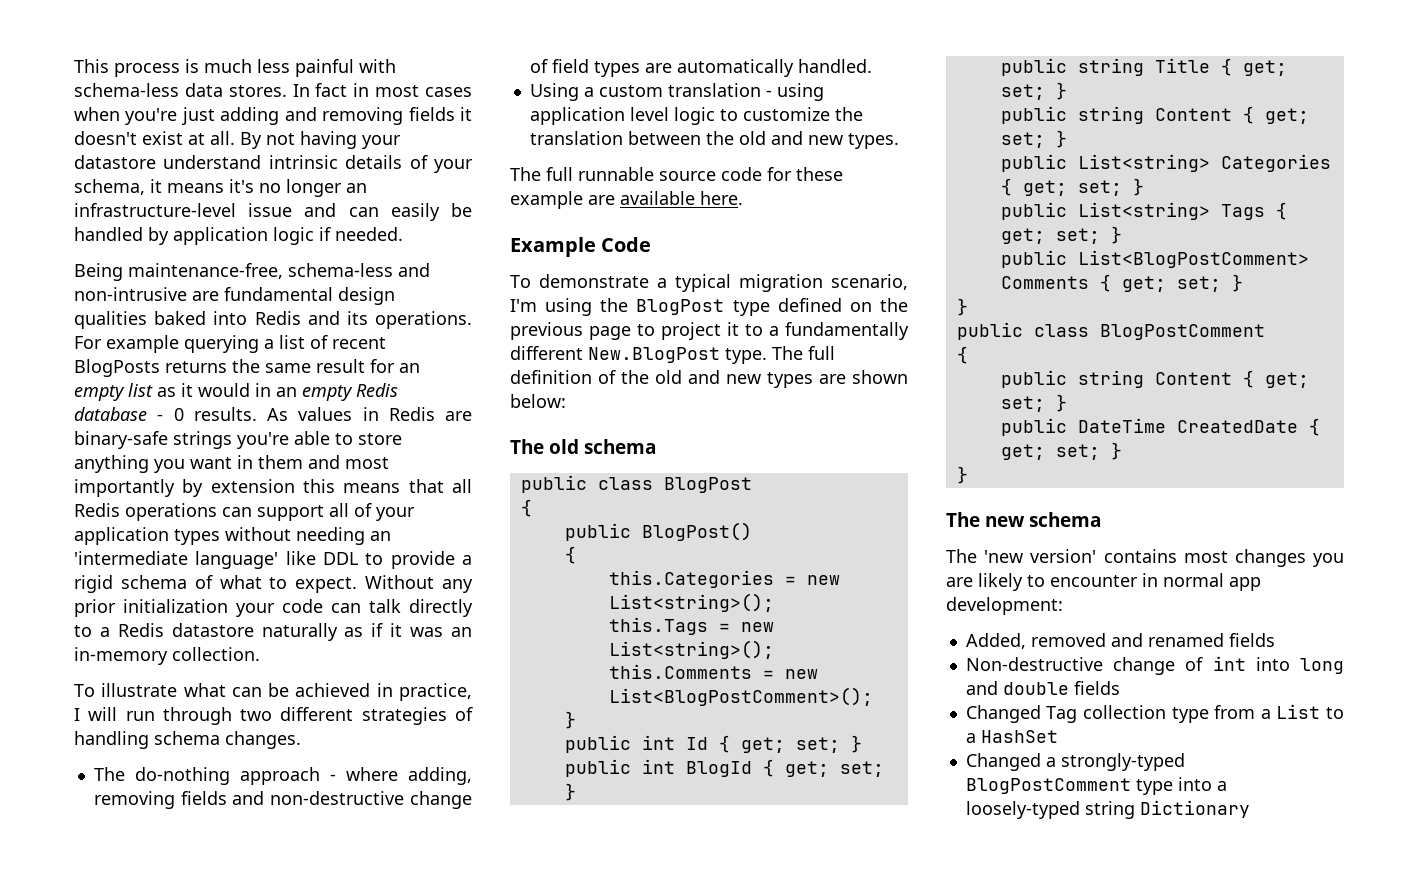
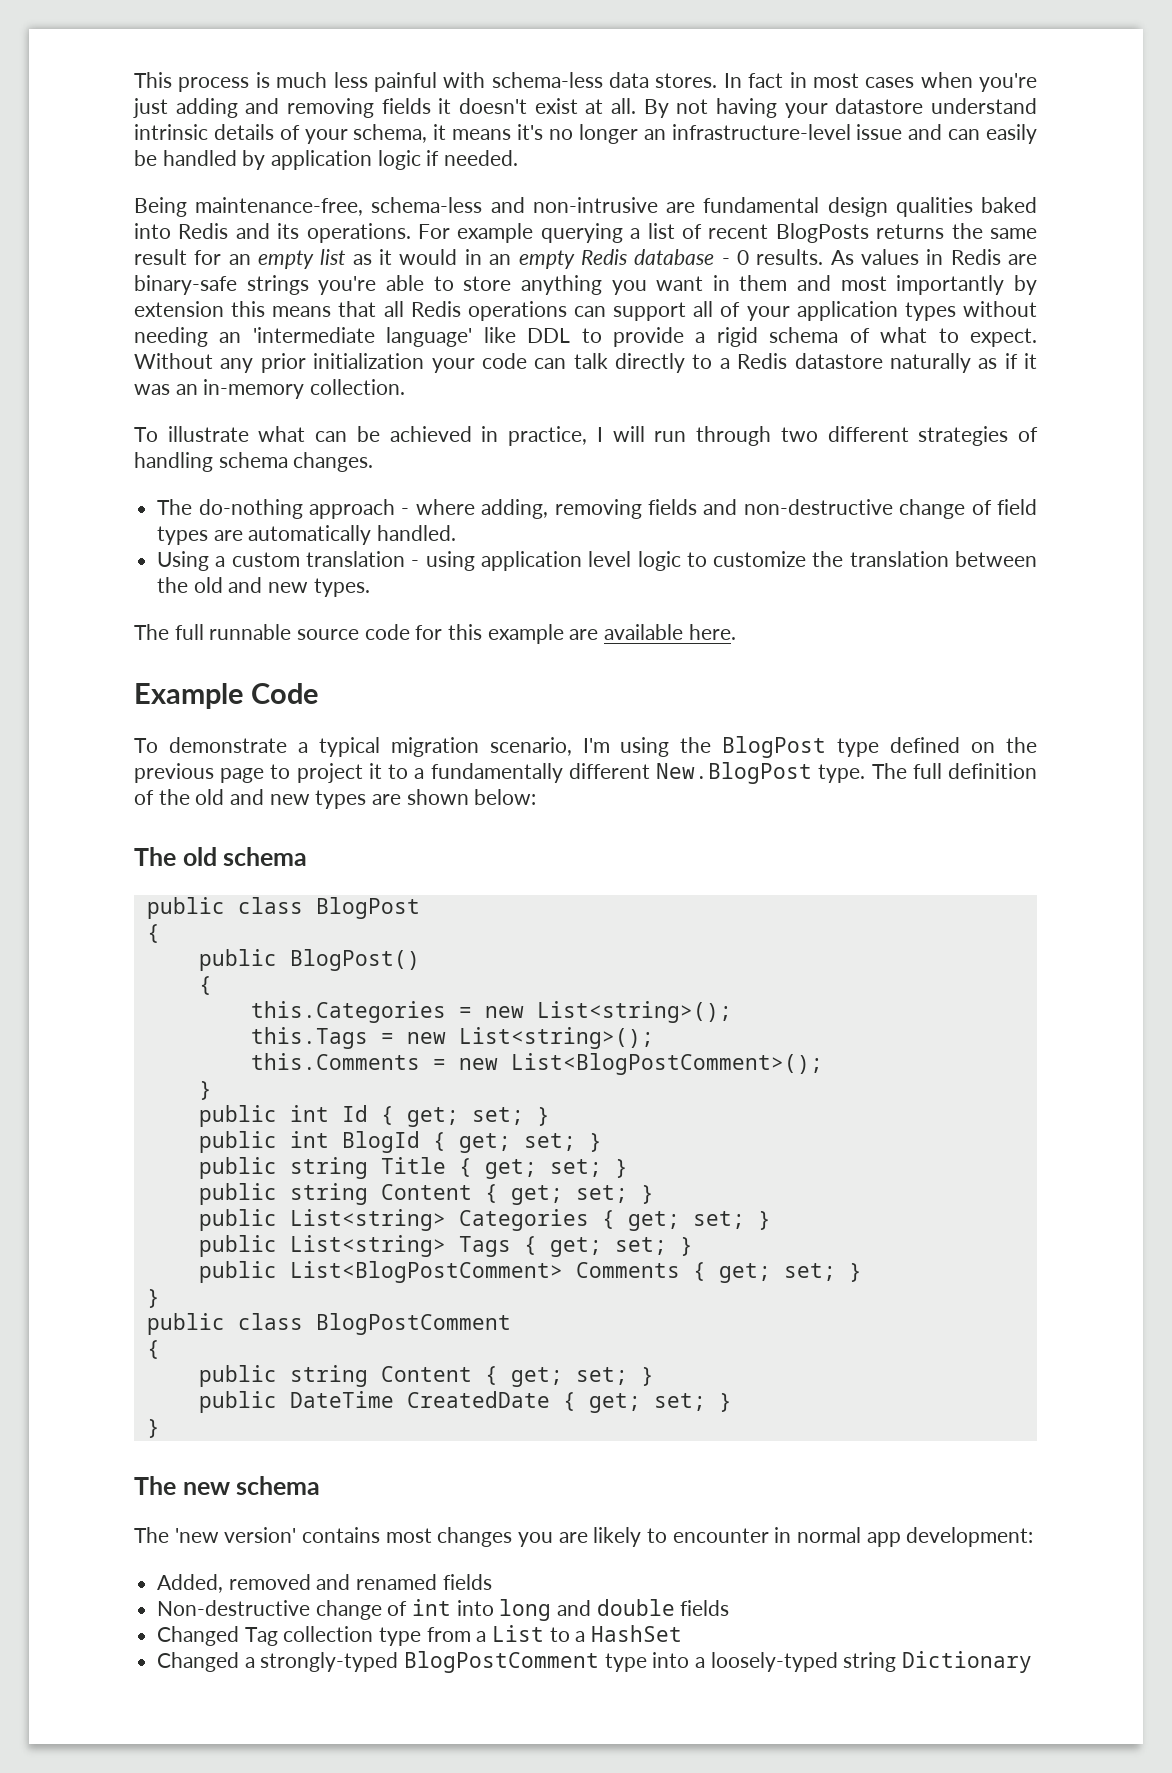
[796,167,843,181] these -> [448,624,483,640] this

